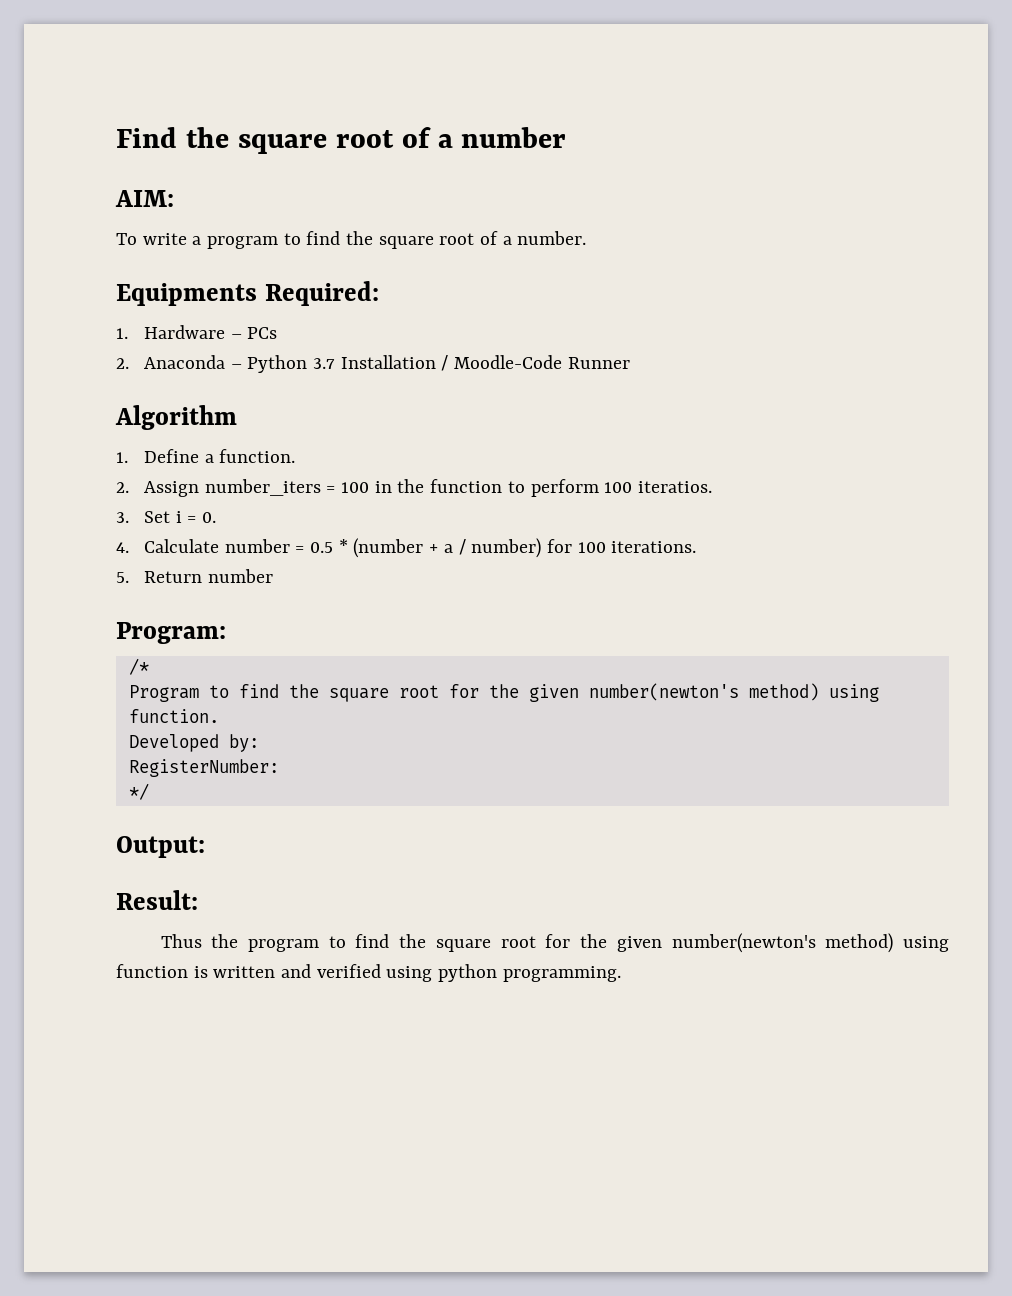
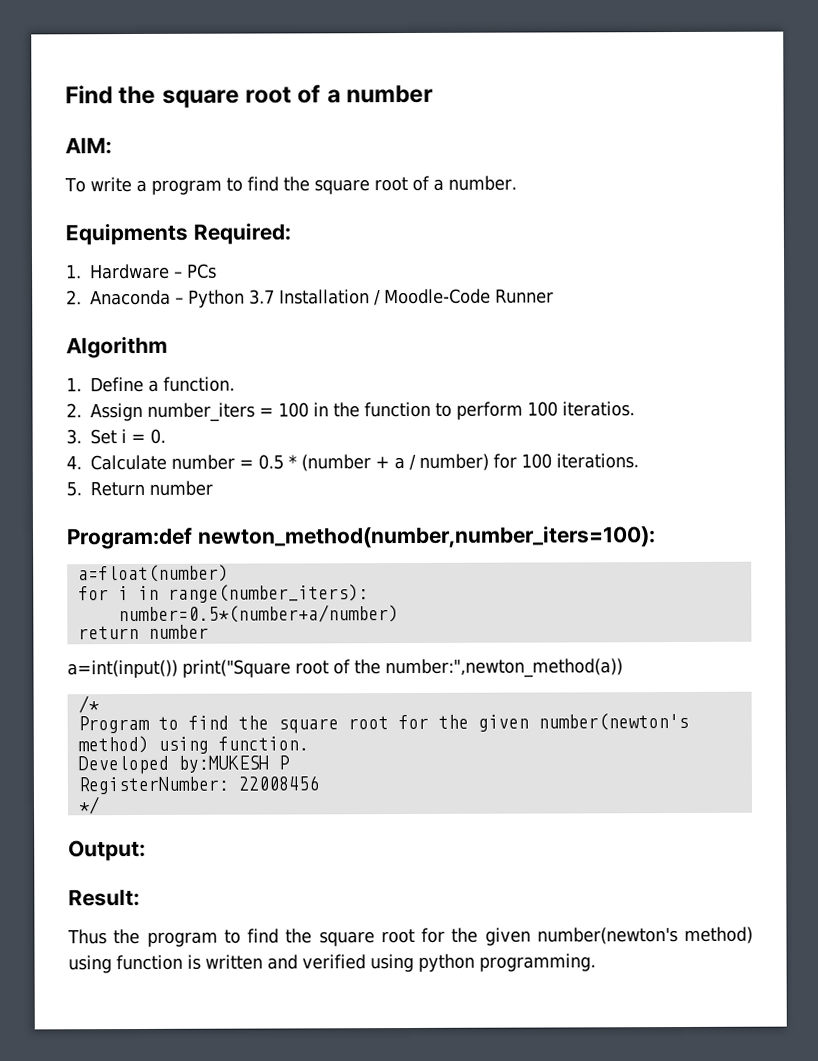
[116,622,226,644] Program: -> [66,525,656,550] [77,564,229,583] [77,584,369,603] [117,604,399,624] [77,624,209,640] [67,658,623,679] Program:def newton_method(number,number_iters=100): // a=float(number) // for i in range(number_iters): // number=0.5*(number+a/number) // return number // a=int(input()) print("Square root of the number:",newton_method(a))
[228,734,259,752] by: -> [177,755,290,773] by:MUKESH P
(279, 768) none -> [237,775,319,791] 22008456

